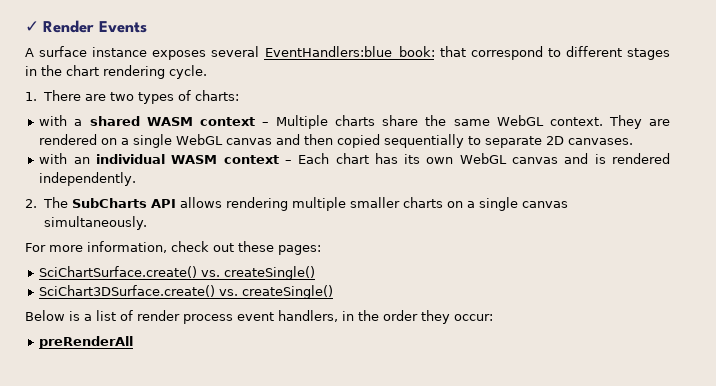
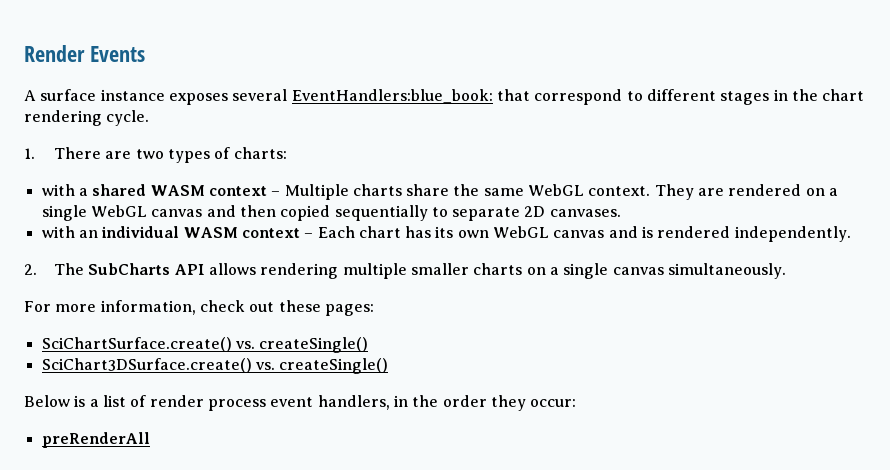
[25,21,39,32] ✓ -> (24, 53) none

